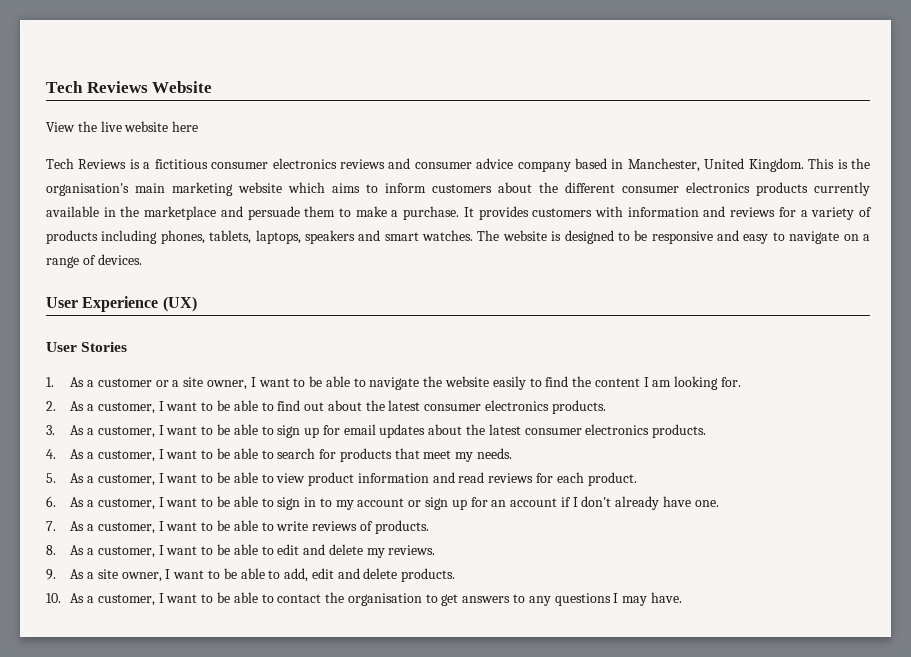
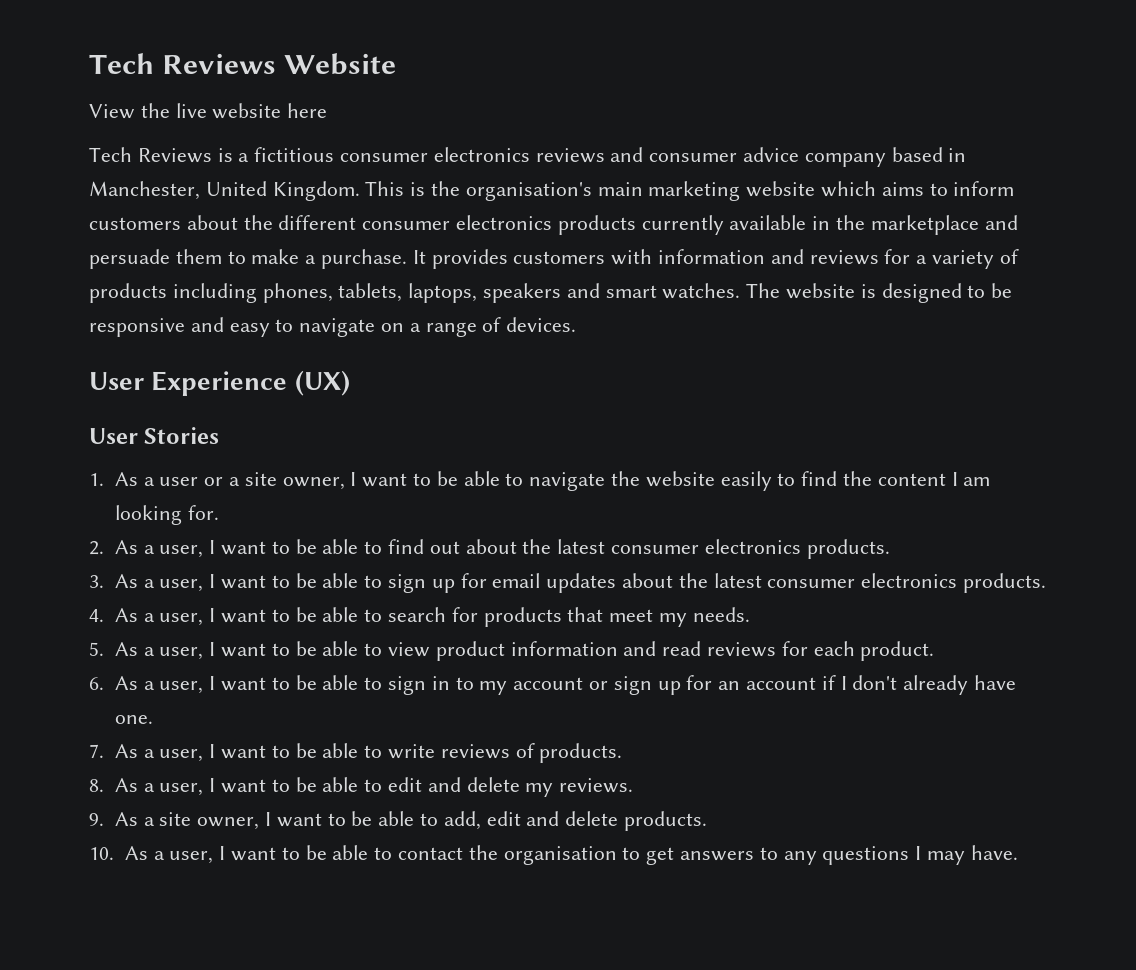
[97,378,152,387] customer -> [159,477,199,486] user
[97,402,155,414] customer, -> [159,545,204,558] user,
[97,426,155,438] customer, -> [159,579,204,592] user,
[97,450,155,462] customer, -> [159,613,204,626] user,
[97,474,155,486] customer, -> [159,647,204,660] user,
[97,498,155,510] customer, -> [159,681,204,694] user,
[97,522,155,534] customer, -> [159,749,204,762] user,
[97,546,155,558] customer, -> [159,783,204,796] user,
[97,594,155,606] customer, -> [169,851,214,864] user,

